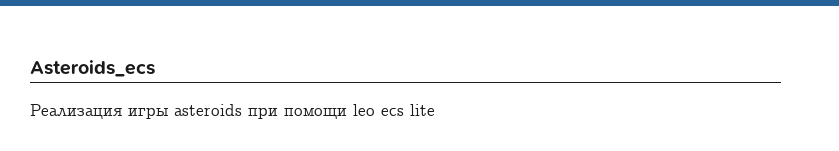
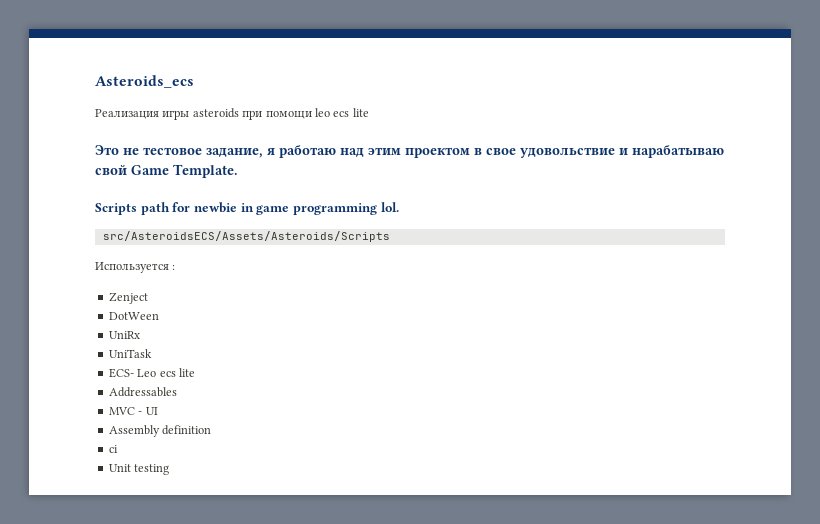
(435, 110) none -> [95,145,724,158] [95,164,238,178] [95,202,399,215] [102,231,390,242] [95,262,176,273] [108,292,148,304] [108,312,159,320] [108,331,140,339] [108,349,152,358] [108,368,195,378] [108,387,177,397] [108,407,158,415] [108,425,212,437] [108,445,118,453] [108,464,170,475] // Это не тестовое задание, я работаю над этим проектом в свое удовольствие и нарабатываю свой Game Template. // Scripts path for newbie in game programming lol. // src/AsteroidsECS/Assets/Asteroids/Scripts // Используется : // Zenject // DotWeen // UniRx // UniTask // ECS- Leo ecs lite // Addressables // MVC - UI // Assembly definition // ci // Unit testing

